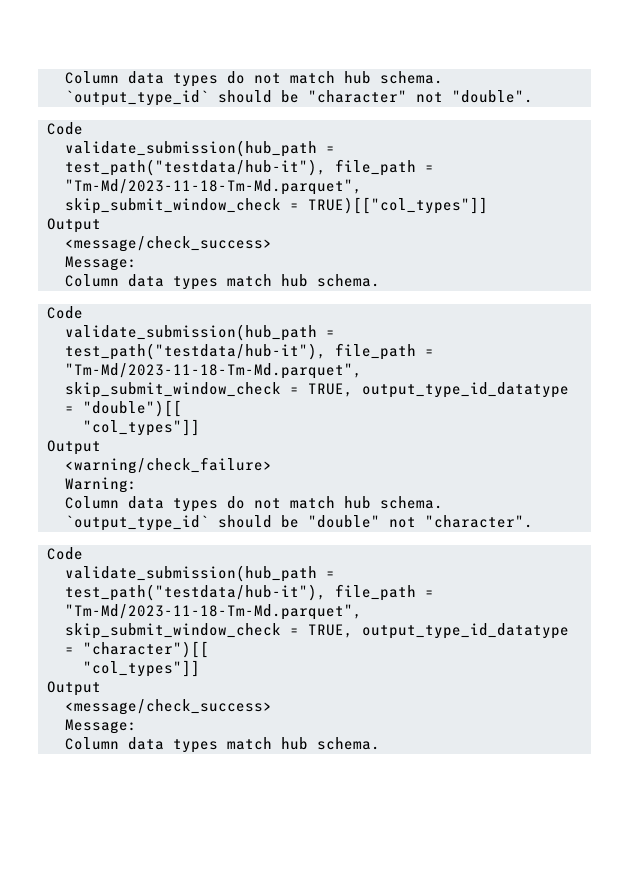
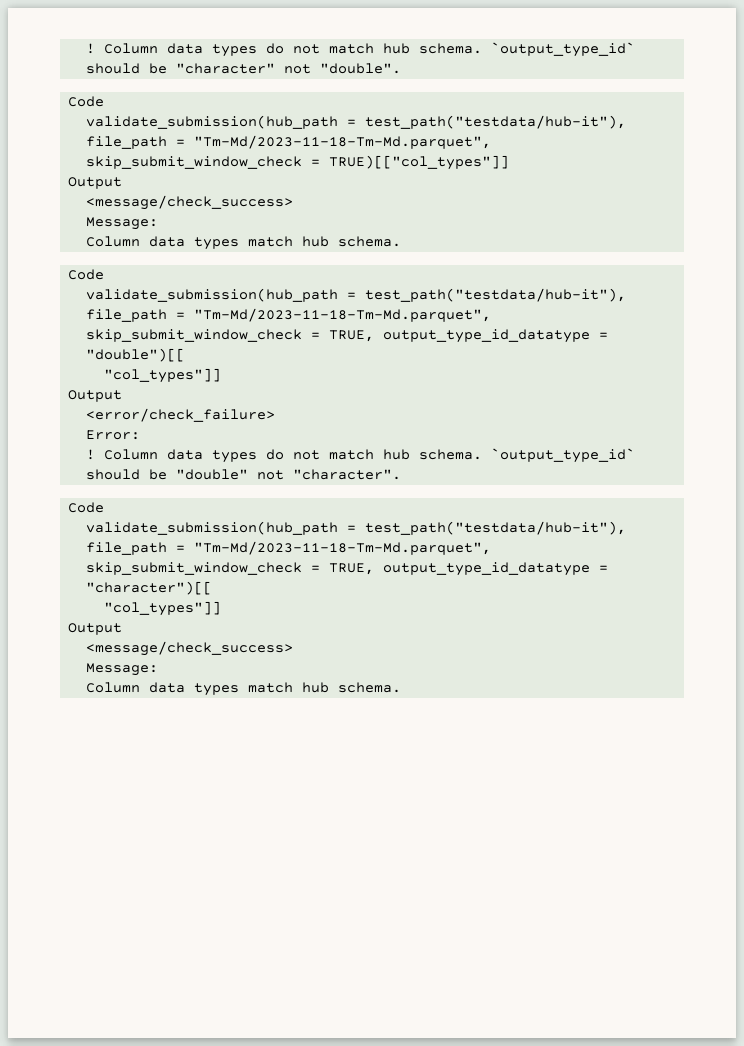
(64, 77) none -> [85,43,95,54] !
[64,457,272,474] [64,477,137,493] <warning/check_failure> // Warning: // -> [85,408,275,422] [85,430,140,440] [85,449,95,460] <error/check_failure> // Error: // !

